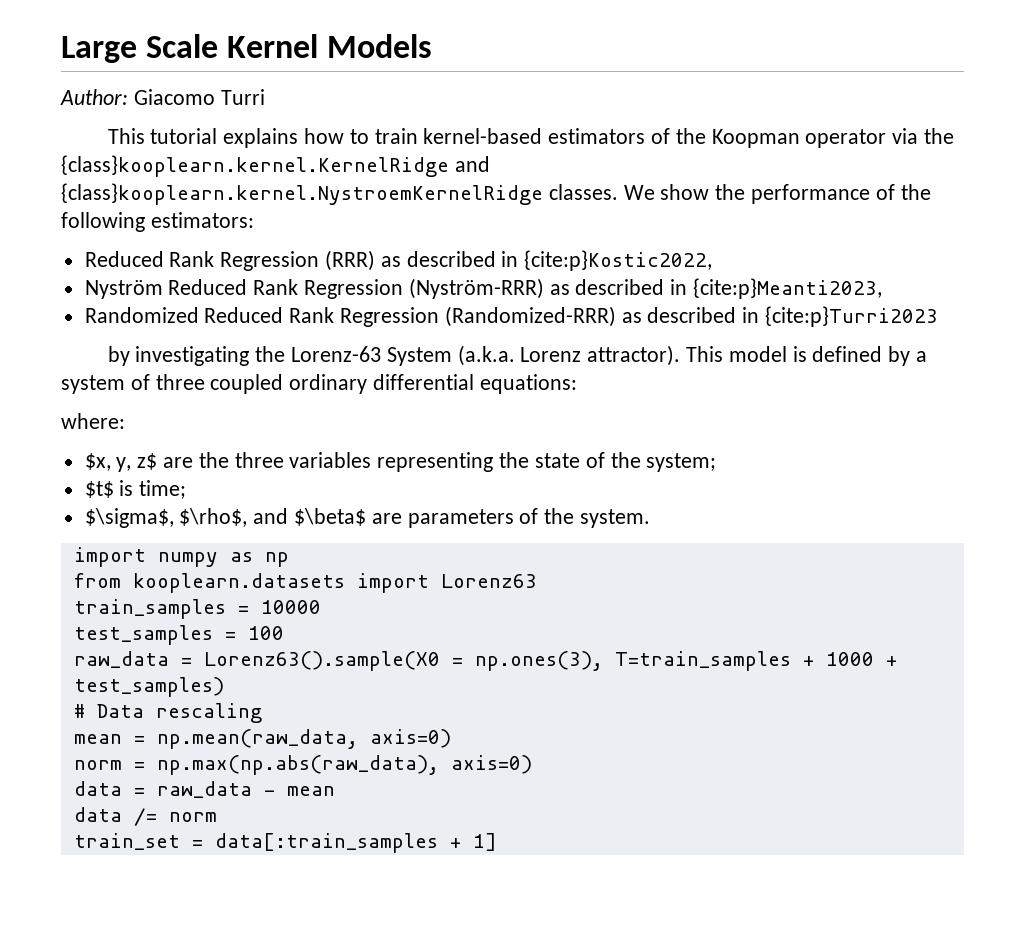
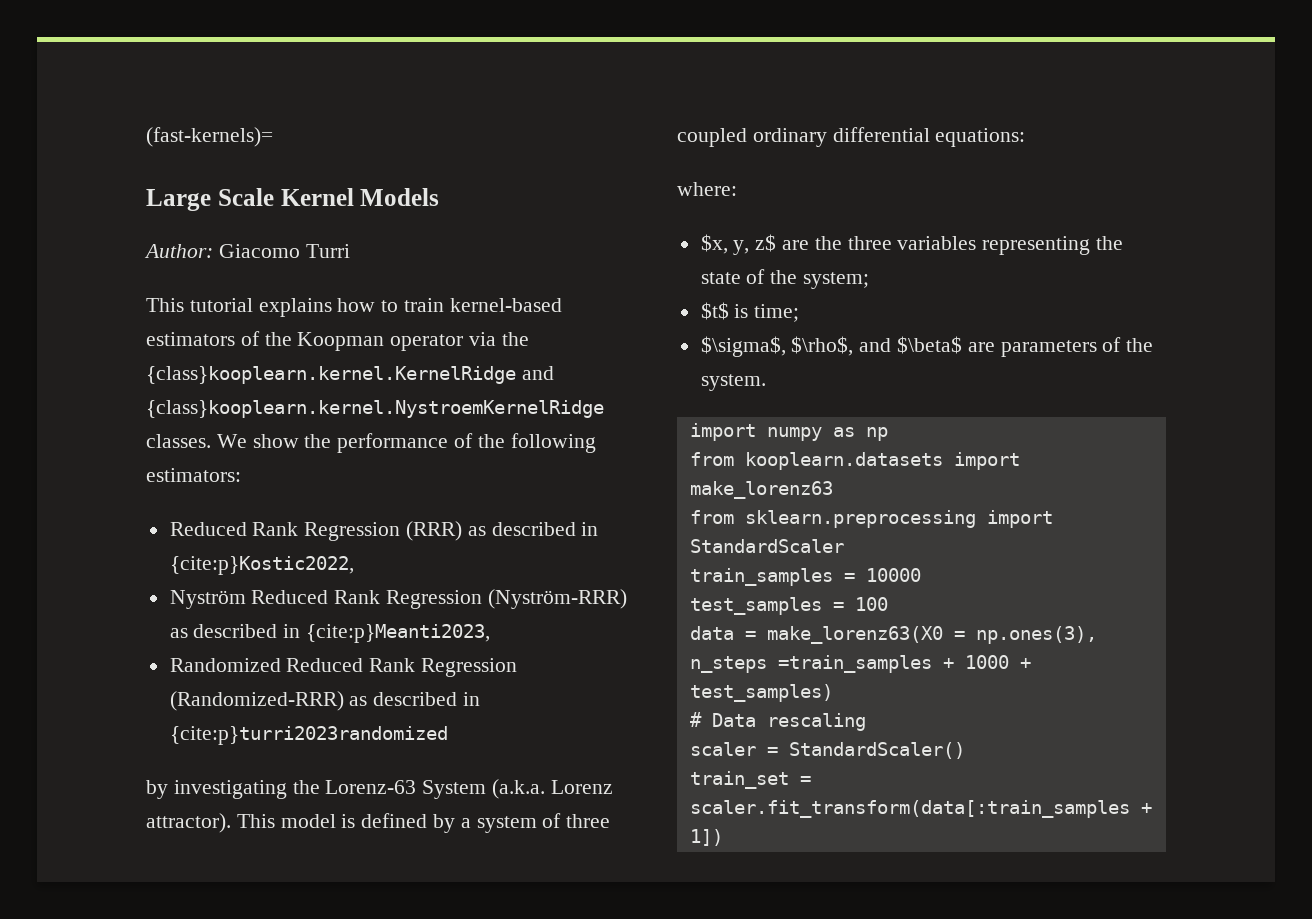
(61, 49) none -> [146,127,273,147] (fast-kernels)= //
[765,306,939,327] {cite:p}Turri2023 -> [169,726,448,745] {cite:p}turri2023randomized
[440,574,537,588] Lorenz63 -> [689,481,833,499] [689,510,1053,528] [689,539,844,553] make_lorenz63 // from sklearn.preprocessing import StandardScaler
[73,651,791,671] raw_data = Lorenz63().sample(X0 = np.ones(3), T=train_samples -> [689,626,1097,644] [689,655,932,673] data = make_lorenz63(X0 = np.ones(3), n_steps =train_samples
[73,729,451,749] [73,755,532,775] [73,781,335,798] [73,807,217,826] mean = np.mean(raw_data, axis=0) // norm = np.max(np.abs(raw_data), axis=0) // data = raw_data - mean // data /= norm -> [689,742,965,759] scaler = StandardScaler()
[214,833,497,853] data[:train_samples + 1] -> [689,800,1152,818] [689,829,723,846] scaler.fit_transform(data[:train_samples + 1])

